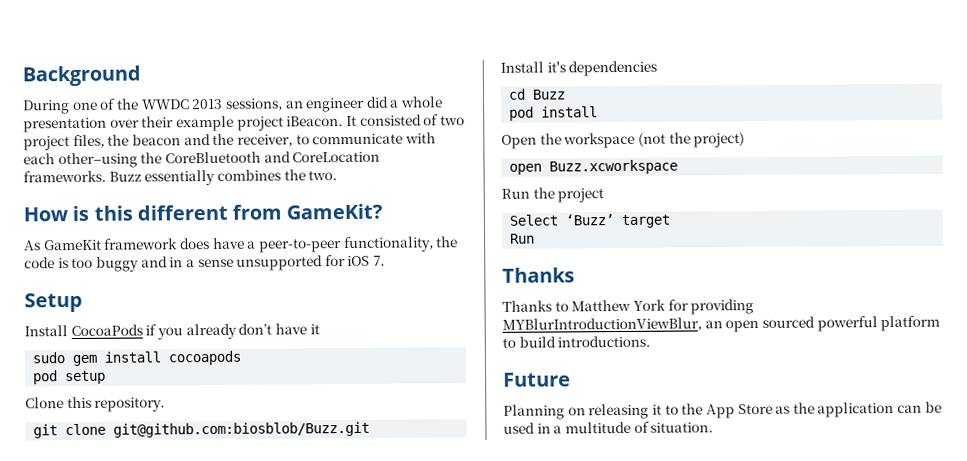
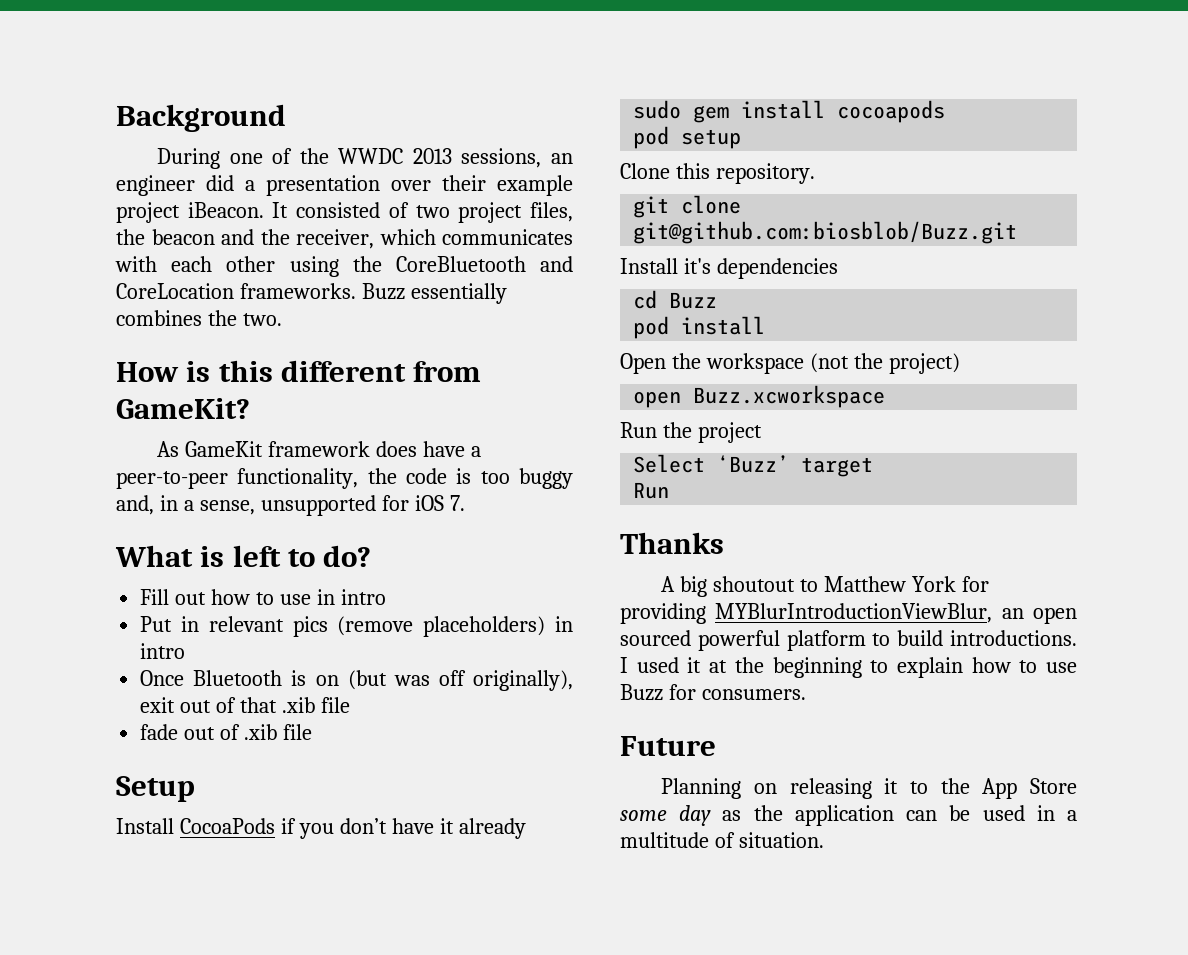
[401,96,444,108] whole -> (255, 185) none
[295,132,436,145] [23,152,138,169] to communicate with each other–using -> [379,229,573,245] [115,256,339,277] which communicates with each other using
[140,256,234,268] and in a sense -> [116,495,255,515] and, in a sense,
(386, 260) none -> [115,545,372,567] [140,589,386,605] [140,616,573,637] [140,643,186,659] [140,670,573,691] [140,697,350,713] [140,724,312,740] // What is left to do? // Fill out how to use in intro // Put in relevant pics (remove placeholders) in intro // Once Bluetooth is on (but was off originally), exit out of that .xib file // fade out of .xib file
[185,323,237,340] already -> (334, 831) none
(320, 329) none -> [458,818,526,839] already
[502,300,552,312] Thanks -> [661,576,796,597] A big shoutout
(651, 341) none -> [620,657,1077,678] [620,684,806,701] I used it at the beginning to explain how to use Buzz for consumers.
(773, 409) none -> [620,805,712,826] some day

